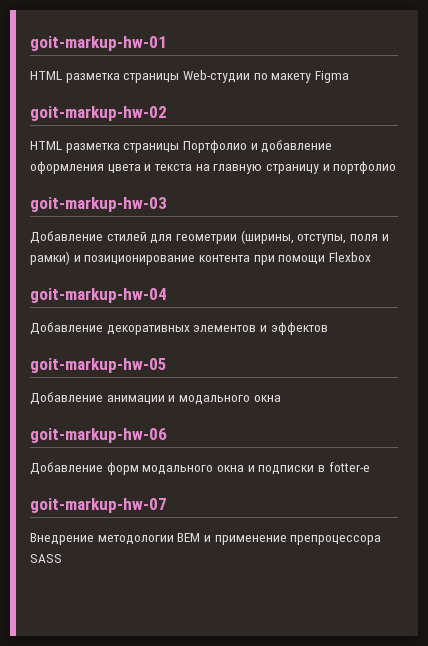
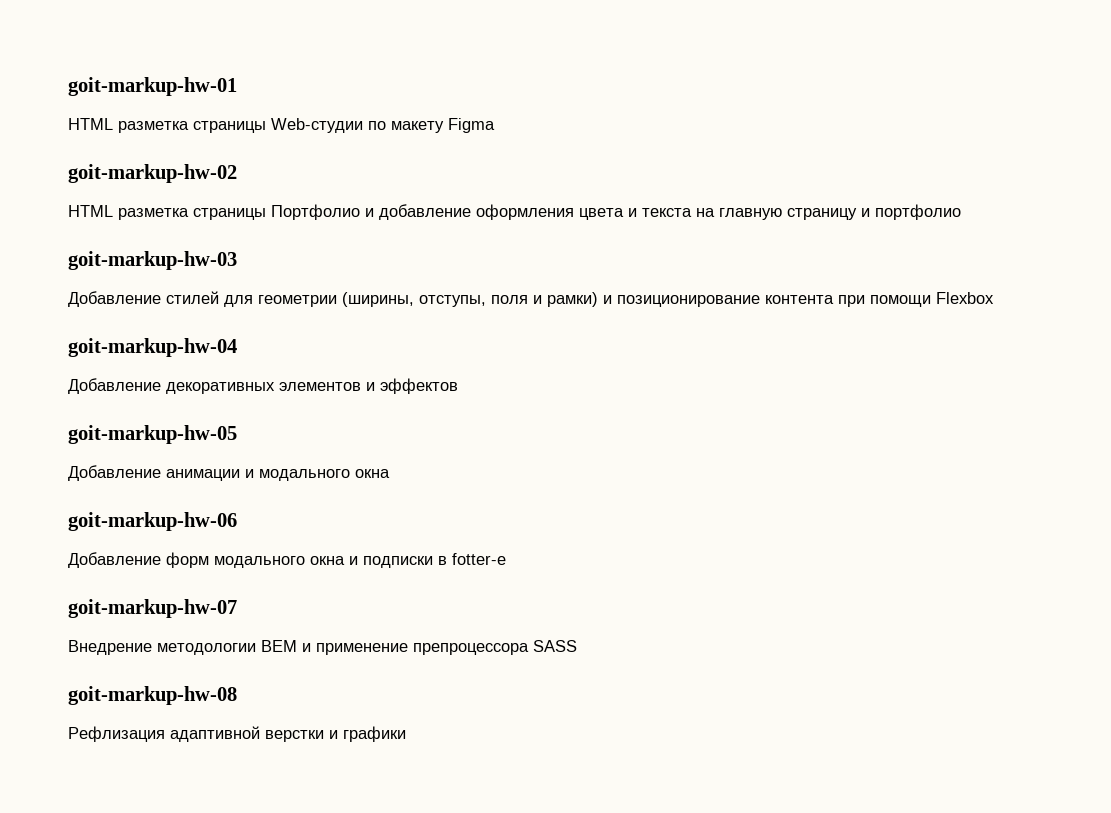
(62, 558) none -> [68,686,237,705] [68,726,406,742] // goit-markup-hw-08 // Рефлизация адаптивной верстки и графики

